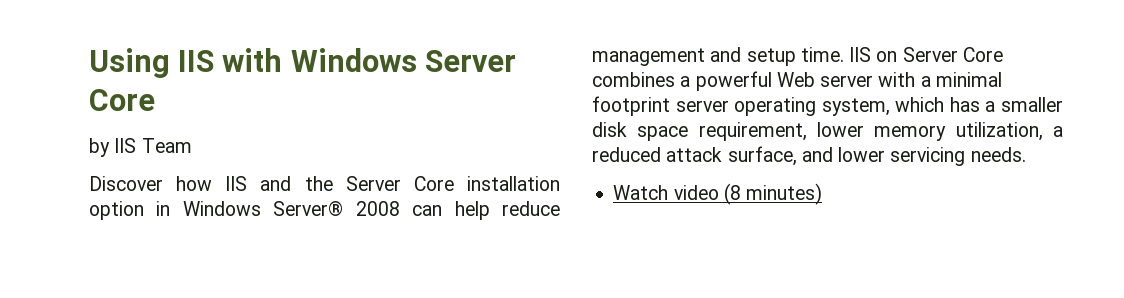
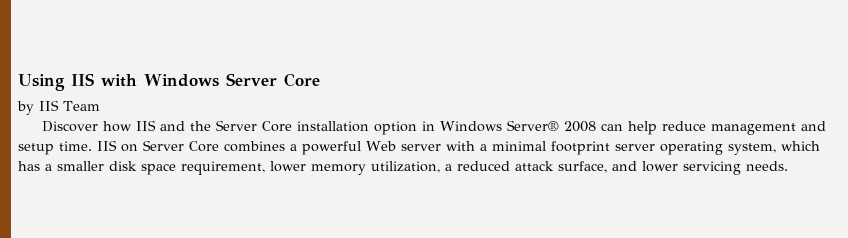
[613,183,823,205] // Watch video (8 minutes) -> (788, 166) none

